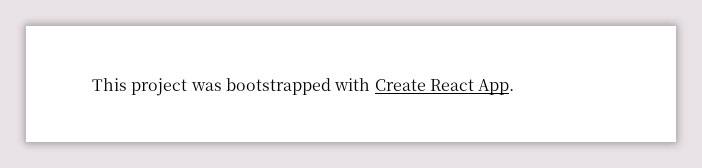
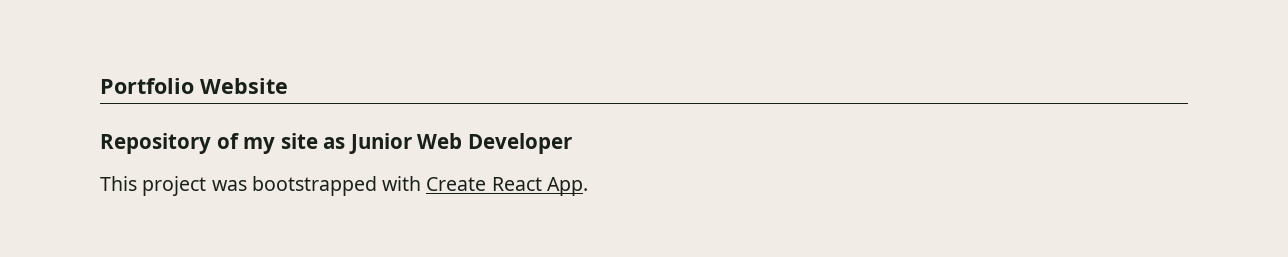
(92, 84) none -> [100,78,288,94] [100,133,572,154] Portfolio Website // Repository of my site as Junior Web Developer //

